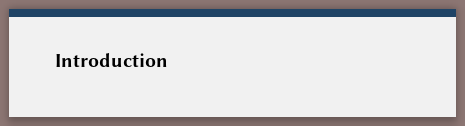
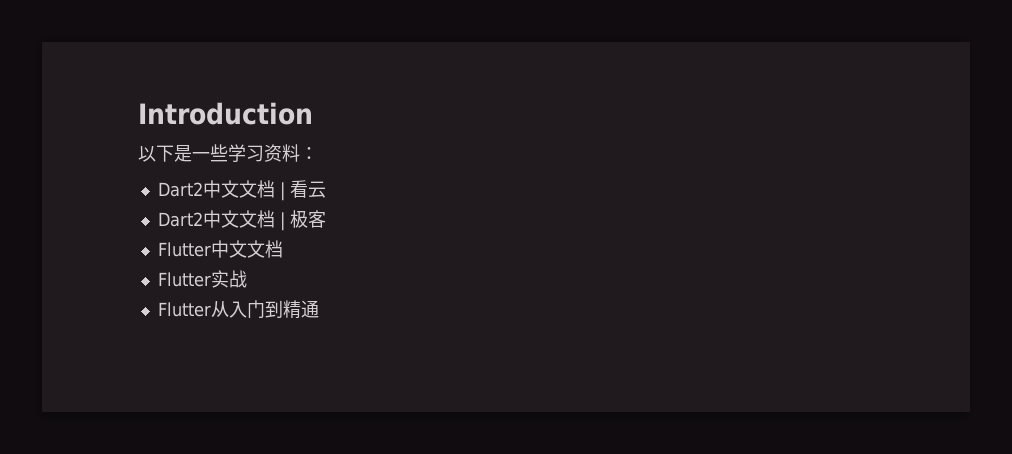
(168, 60) none -> [138,144,318,162] [157,180,326,201] [157,210,326,231] [157,240,283,258] [157,270,247,288] [157,300,319,318] // 以下是一些学习资料： // Dart2中文文档 | 看云 // Dart2中文文档 | 极客 // Flutter中文文档 // Flutter实战 // Flutter从入门到精通

